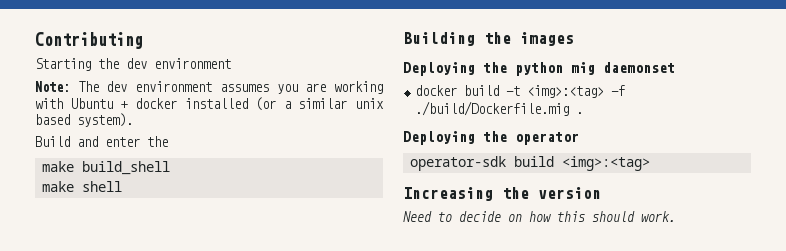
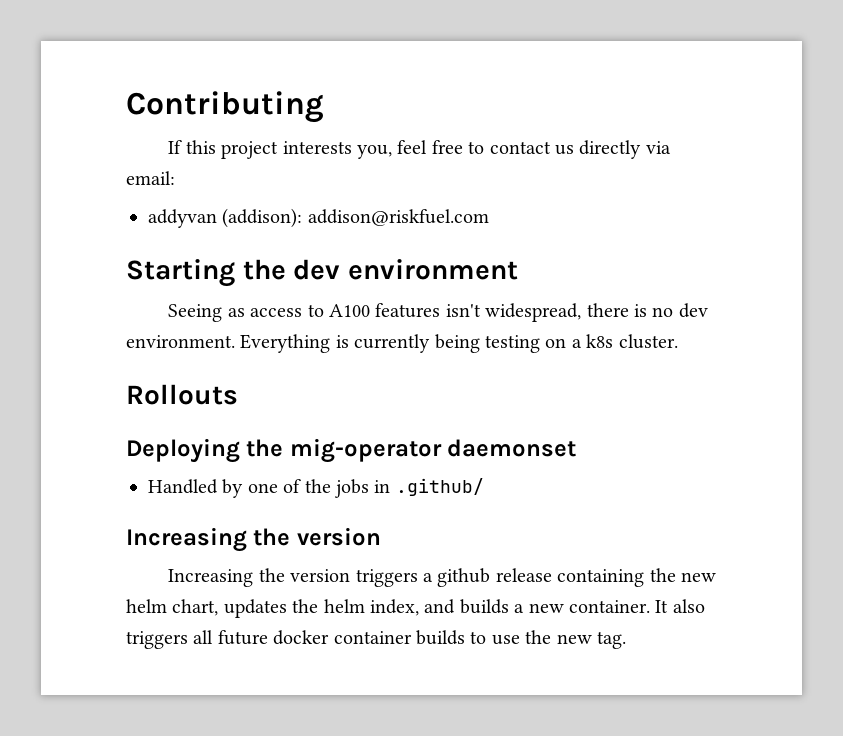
[35,58,231,71] [35,81,383,94] [35,97,384,111] [35,113,133,127] [35,136,168,147] [41,161,170,175] [41,181,122,192] [403,32,574,46] [403,62,595,76] Starting the dev environment // Note: The dev environment assumes you are working with Ubuntu + docker installed (or a similar unix based system). // Build and enter the // make build_shell // make shell // Building the images // Deploying the python mig -> [168,140,671,159] [126,171,175,185] [148,208,489,228] [126,259,518,287] [168,303,708,322] [126,334,678,353] [126,384,238,405] [126,438,442,463] If this project interests you, feel free to contact us directly via email: // addyvan (addison): addison@riskfuel.com // Starting the dev environment // Seeing as access to A100 features isn't widespread, there is no dev environment. Everything is currently being testing on a k8s cluster. // Rollouts // Deploying the mig-operator
[415,85,626,98] [415,101,584,116] [403,131,579,145] [409,156,650,171] [403,187,601,201] [403,211,676,222] docker build -t <img>:<tag> -f ./build/Dockerfile.mig . // Deploying the operator // operator-sdk build <img>:<tag> // Increasing the version // Need to decide on how this should work. -> [148,478,484,498] [126,527,381,552] [168,568,717,587] [126,599,705,618] [126,630,626,649] Handled by one of the jobs in .github/ // Increasing the version // Increasing the version triggers a github release containing the new helm chart, updates the helm index, and builds a new container. It also triggers all future docker container builds to use the new tag.

